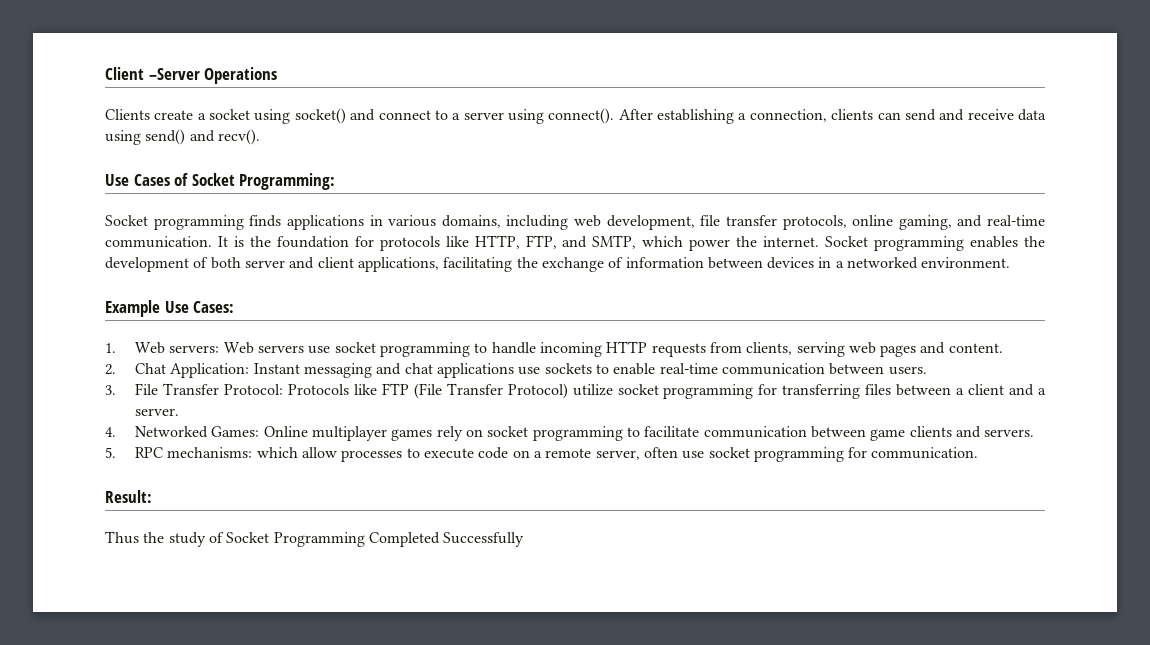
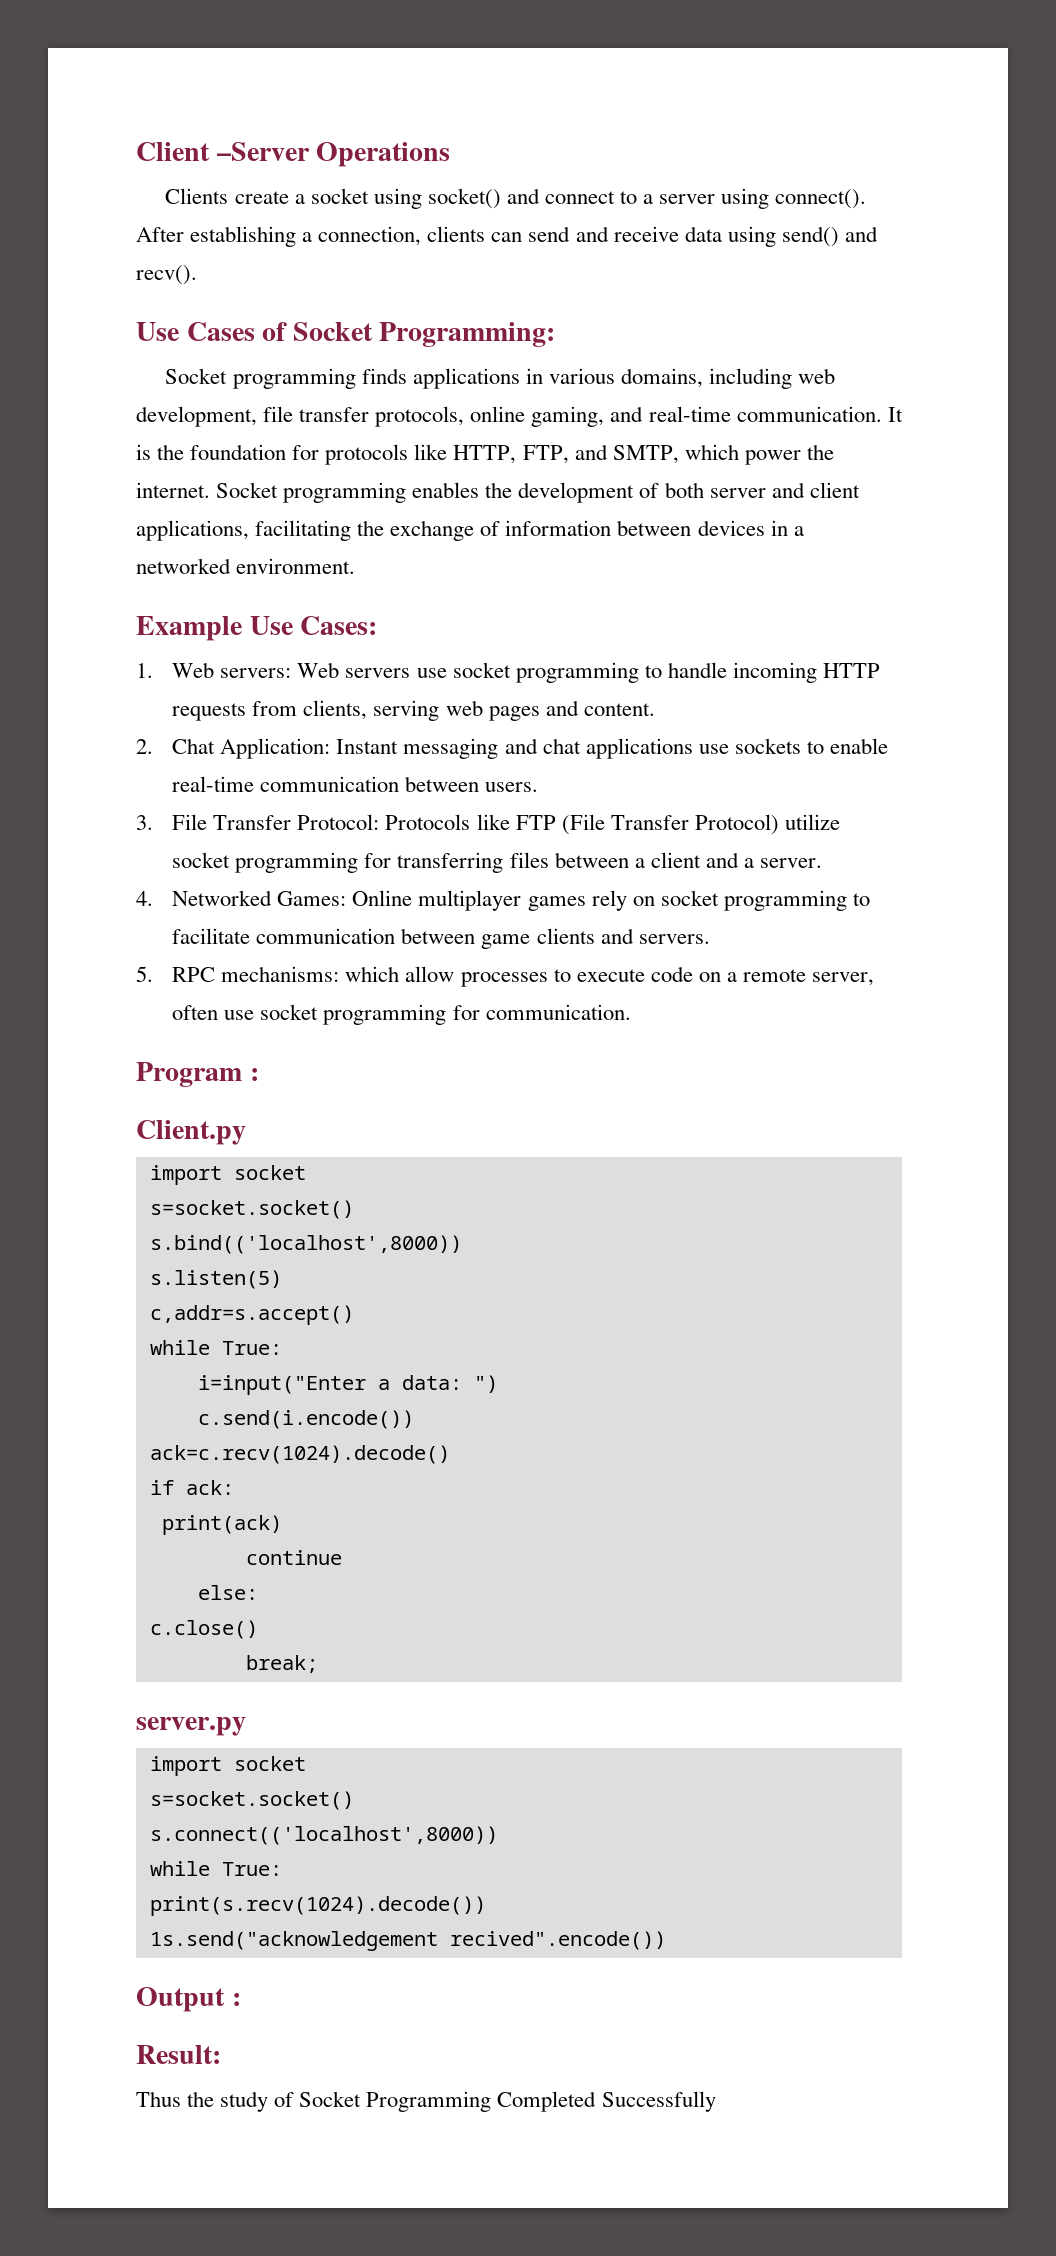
(979, 453) none -> [136,1062,259,1087] [136,1120,246,1145] [149,1165,306,1185] [149,1200,354,1219] [149,1235,462,1254] [149,1270,282,1289] [149,1305,354,1325] [149,1340,282,1355] [197,1375,498,1395] [197,1410,414,1429] [149,1445,450,1464] [149,1480,234,1495] [161,1515,282,1535] [245,1550,342,1565] [197,1585,258,1600] [149,1620,258,1639] [245,1655,318,1673] [136,1717,246,1736] [149,1756,306,1776] [149,1791,354,1810] [149,1826,498,1845] [149,1861,282,1876] [149,1896,486,1916] [149,1931,666,1951] [136,1987,241,2012] // Program : // Client.py // import socket // s=socket.socket() // s.bind(('localhost',8000)) // s.listen(5) // c,addr=s.accept() // while True: // i=input("Enter a data: ") // c.send(i.encode()) // ack=c.recv(1024).decode() // if ack: // print(ack) // continue // else: // c.close() // break; // server.py // import socket // s=socket.socket() // s.connect(('localhost',8000)) // while True: // print(s.recv(1024).decode()) // 1s.send("acknowledgement recived".encode()) // Output :

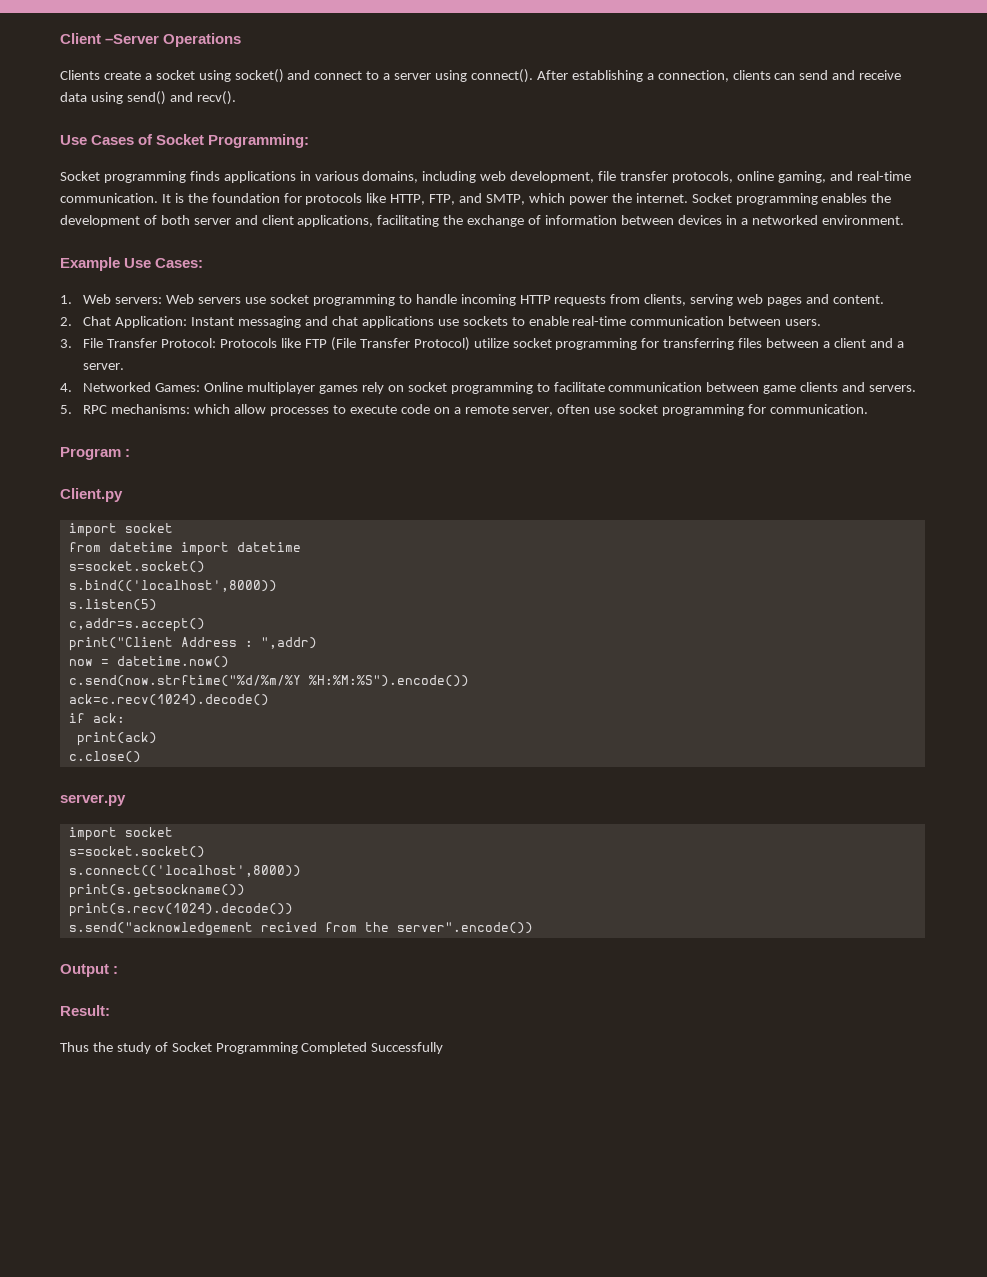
(306, 1172) none -> [68,542,301,556] // from datetime import datetime
[149,1340,282,1355] [197,1375,498,1395] [197,1410,414,1429] while True: // i=input("Enter a data: ") // c.send(i.encode()) -> [68,637,317,651] [68,656,229,668] [68,675,469,687] print("Client Address : ",addr) // now = datetime.now() // c.send(now.strftime("%d/%m/%Y %H:%M:%S").encode())
[245,1550,342,1565] [197,1585,258,1600] // continue // else: -> (157, 739) none
[245,1655,318,1673] // break; -> (141, 757) none
[149,1861,282,1876] while True: -> [68,884,245,898] print(s.getsockname())
[149,1931,666,1951] 1s.send("acknowledgement recived".encode()) -> [68,922,533,936] s.send("acknowledgement recived from the server".encode())

